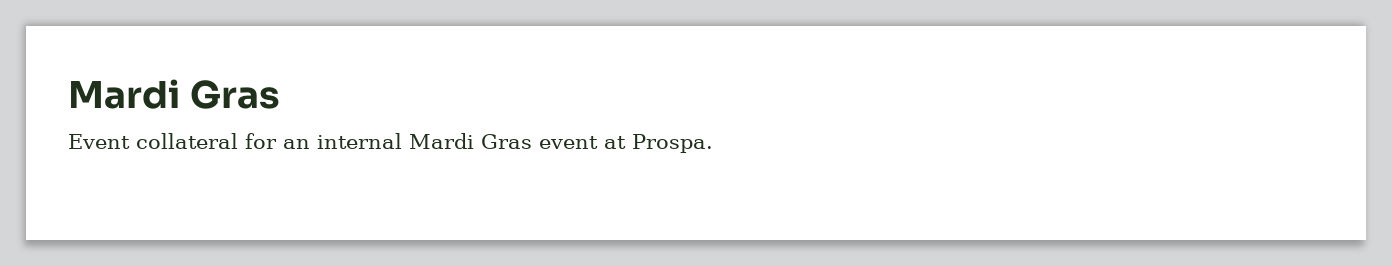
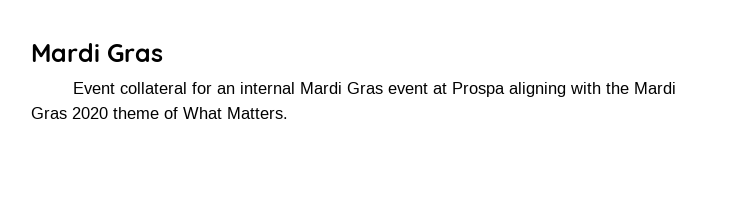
[632,134,713,153] Prospa. -> [452,82,677,97] [31,107,288,119] Prospa aligning with the Mardi Gras 2020 theme of What Matters.

